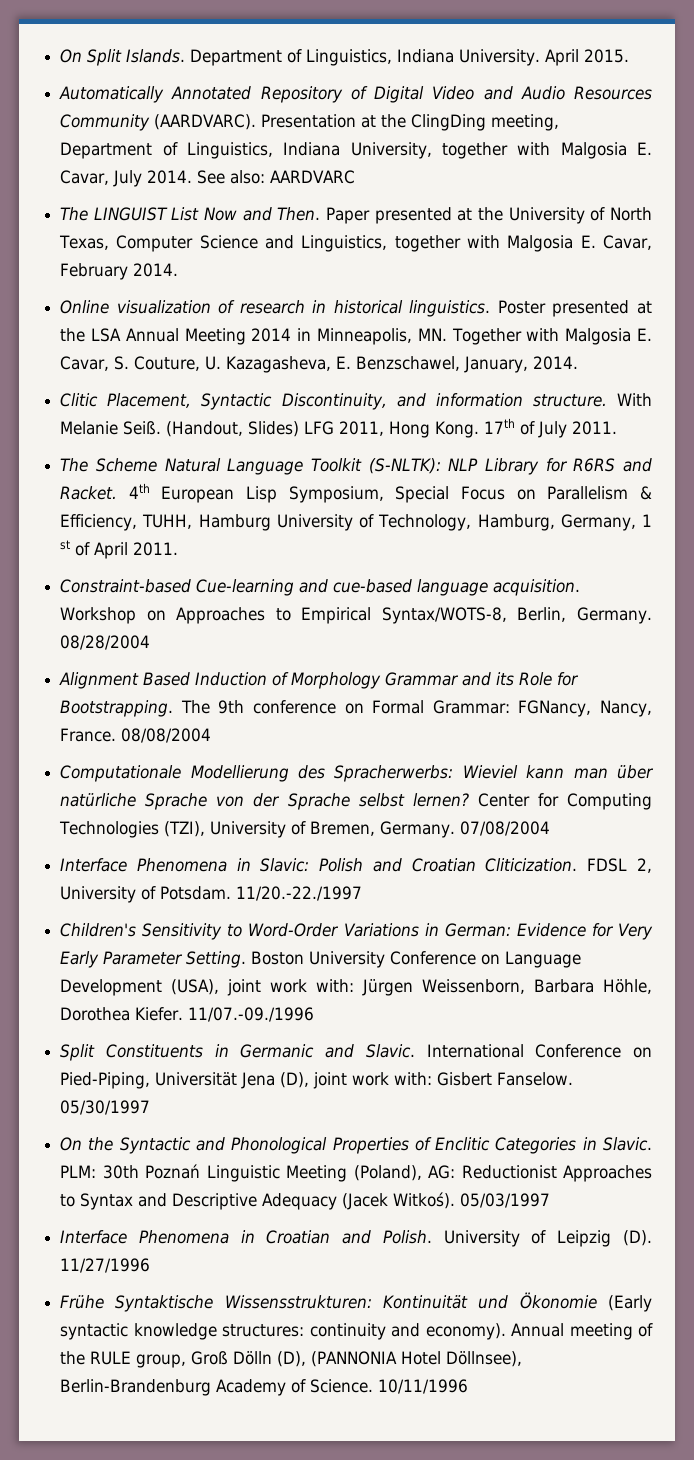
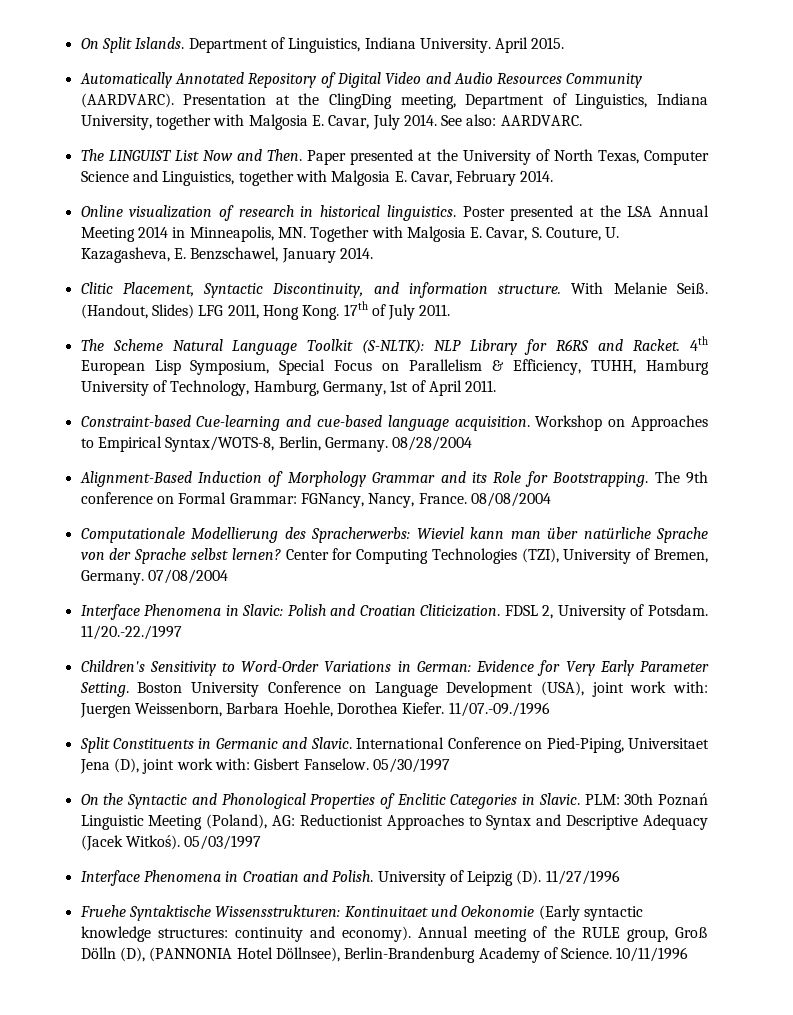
[270,170,356,184] AARDVARC -> [500,115,582,126] AARDVARC.
[464,356,529,373] January, -> [281,248,336,263] January
[642,514,652,527] [60,540,71,550] 1 st -> [390,380,409,392] 1st
[59,672,191,689] Alignment Based -> [79,471,192,487] Alignment-Based
[362,979,414,996] Jürgen -> [79,703,131,718] Juergen
[603,979,652,994] Höhle, -> [283,702,333,717] Hoehle,
[155,1072,238,1086] Universität -> [628,738,709,749] Universitaet
[60,1295,105,1309] Frühe -> [79,905,126,917] Fruehe
[383,1292,597,1309] Kontinuität und Ökonomie -> [344,905,535,917] Kontinuitaet und Oekonomie

